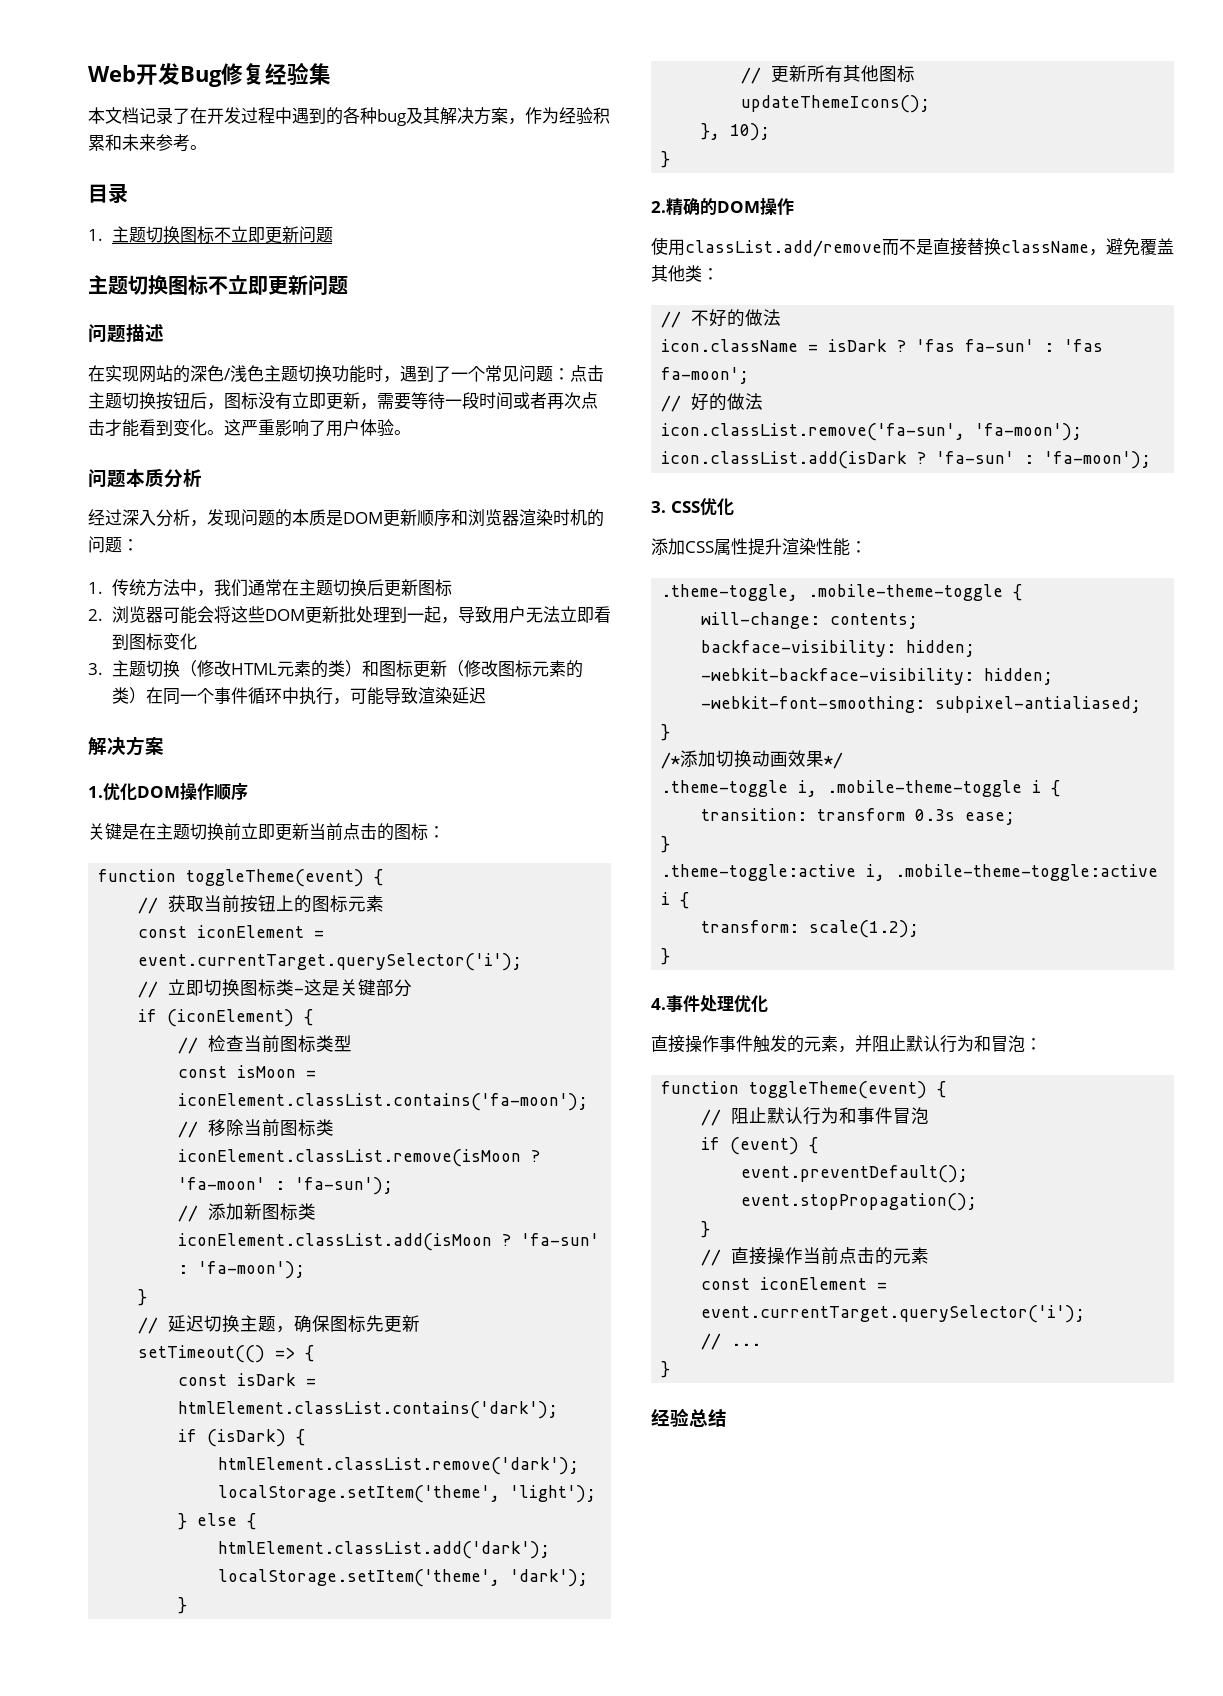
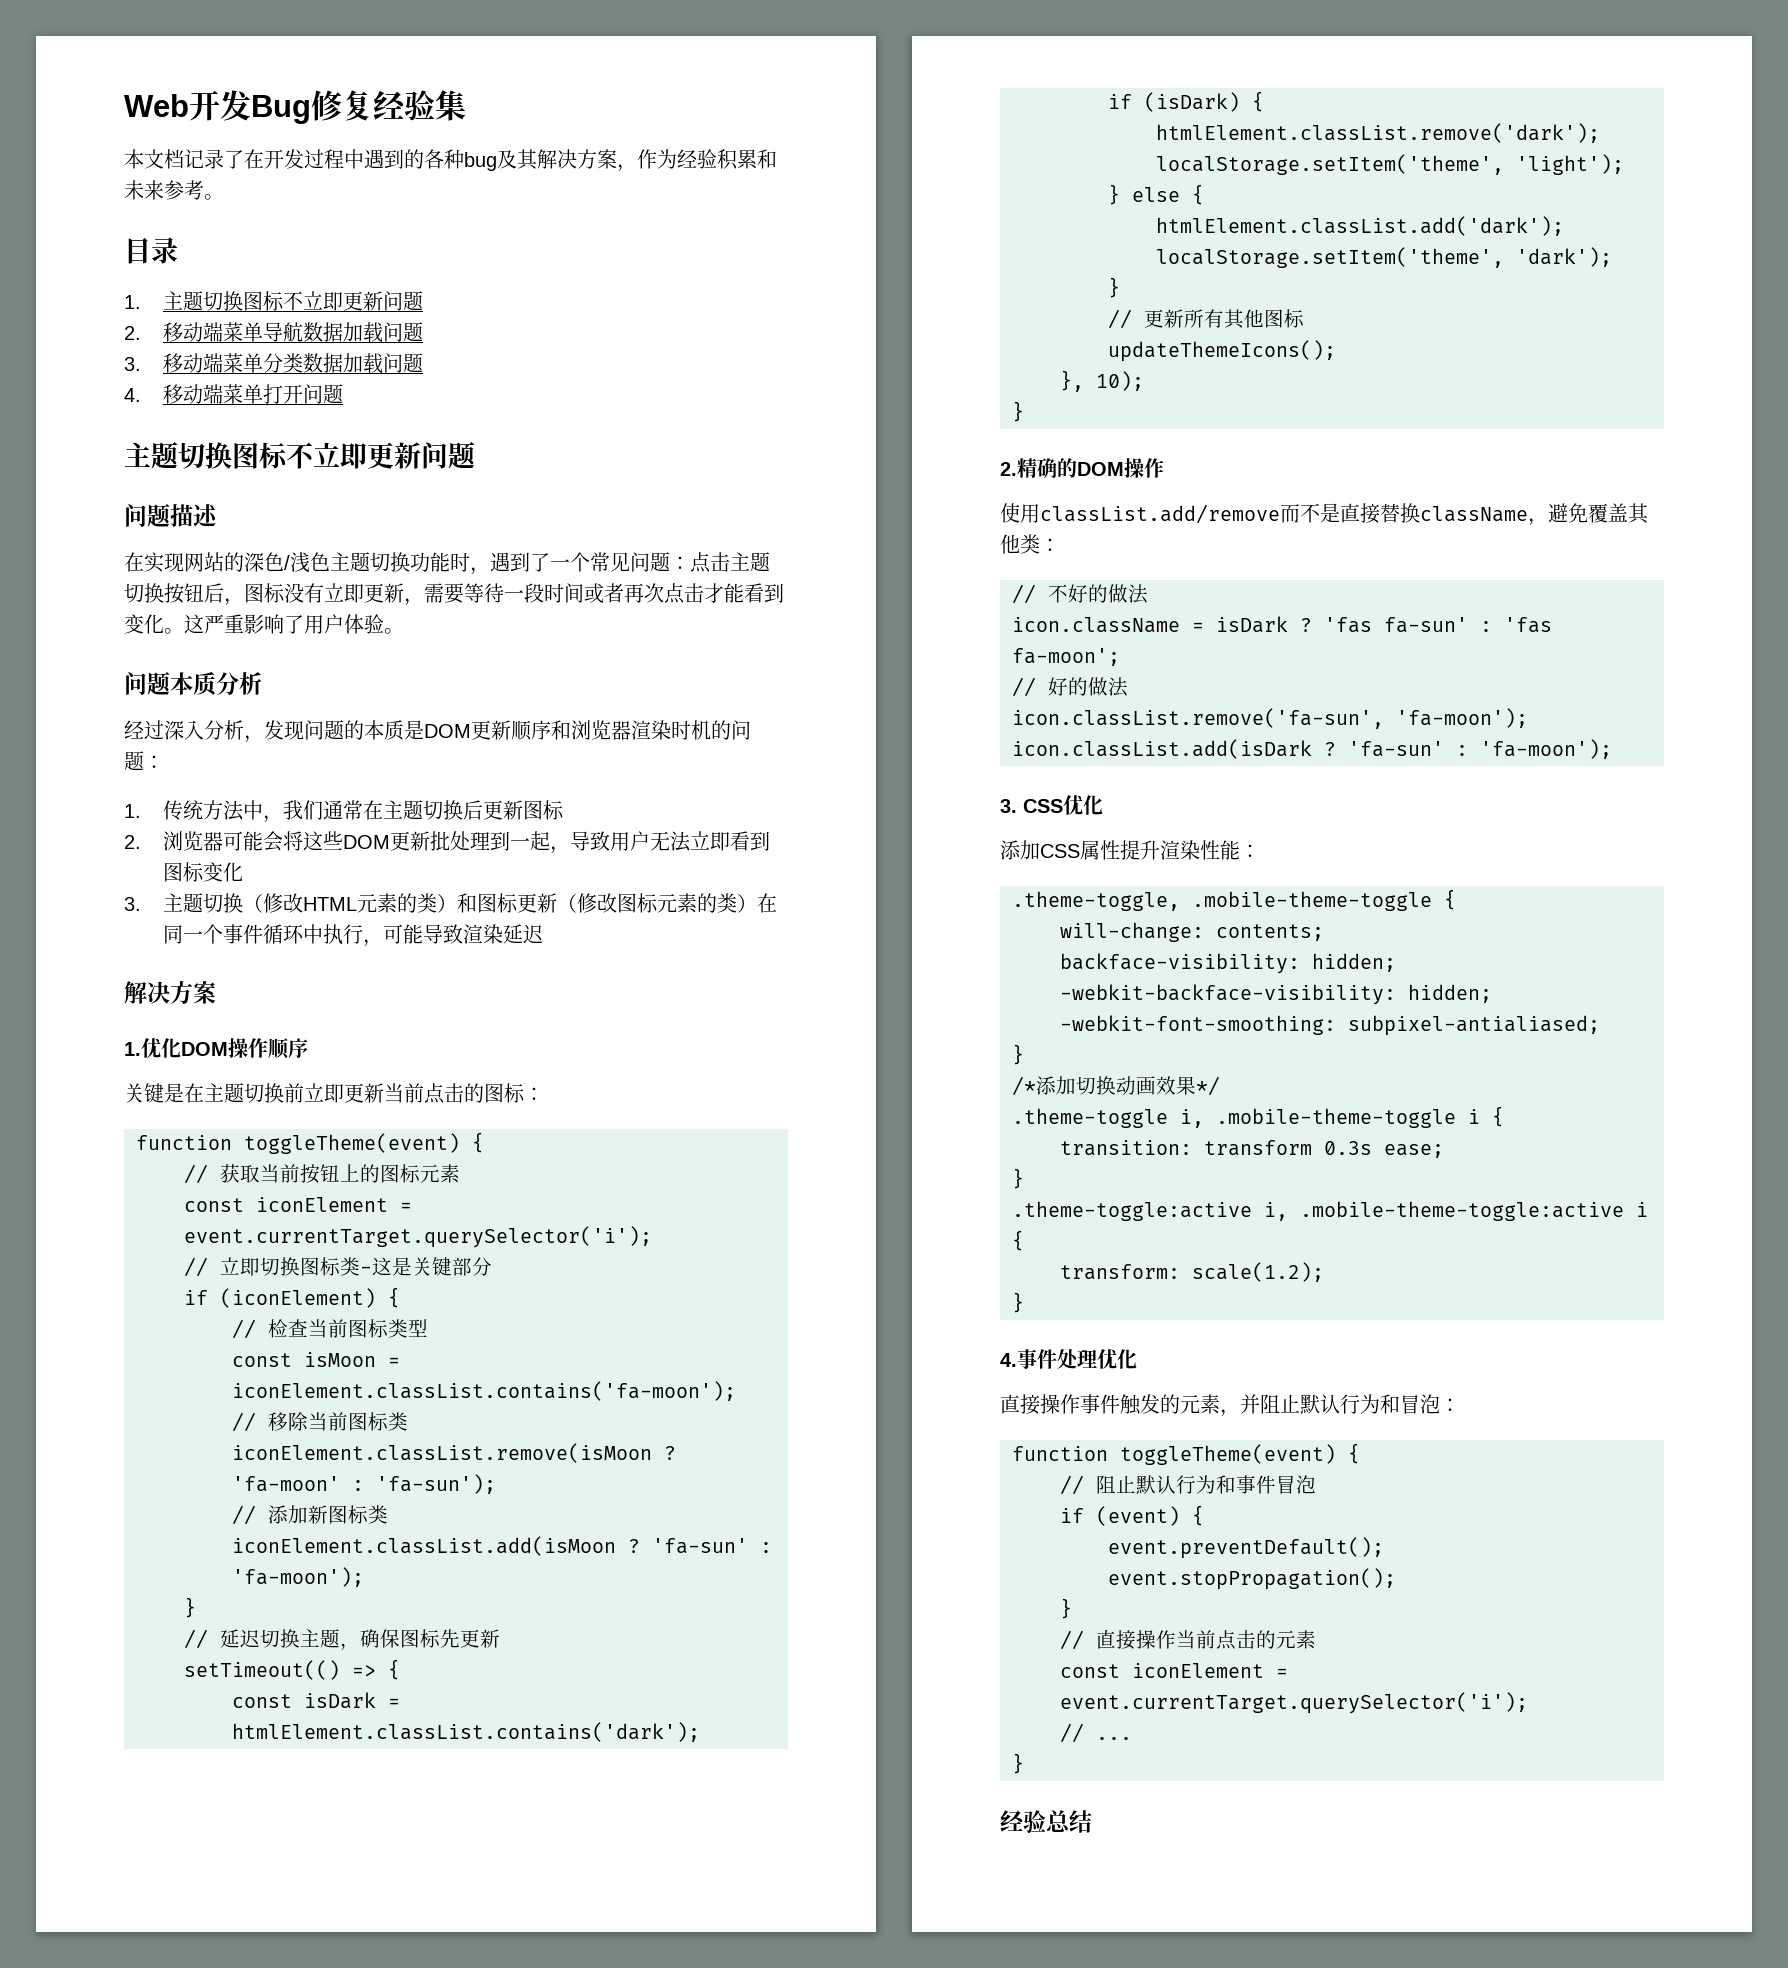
(333, 235) none -> [124,322,423,343] [124,353,423,374] [124,384,343,404] // 2.移动端菜单导航数据加载问题 // 3.移动端菜单分类数据加载问题 // 4.移动端菜单打开问题

